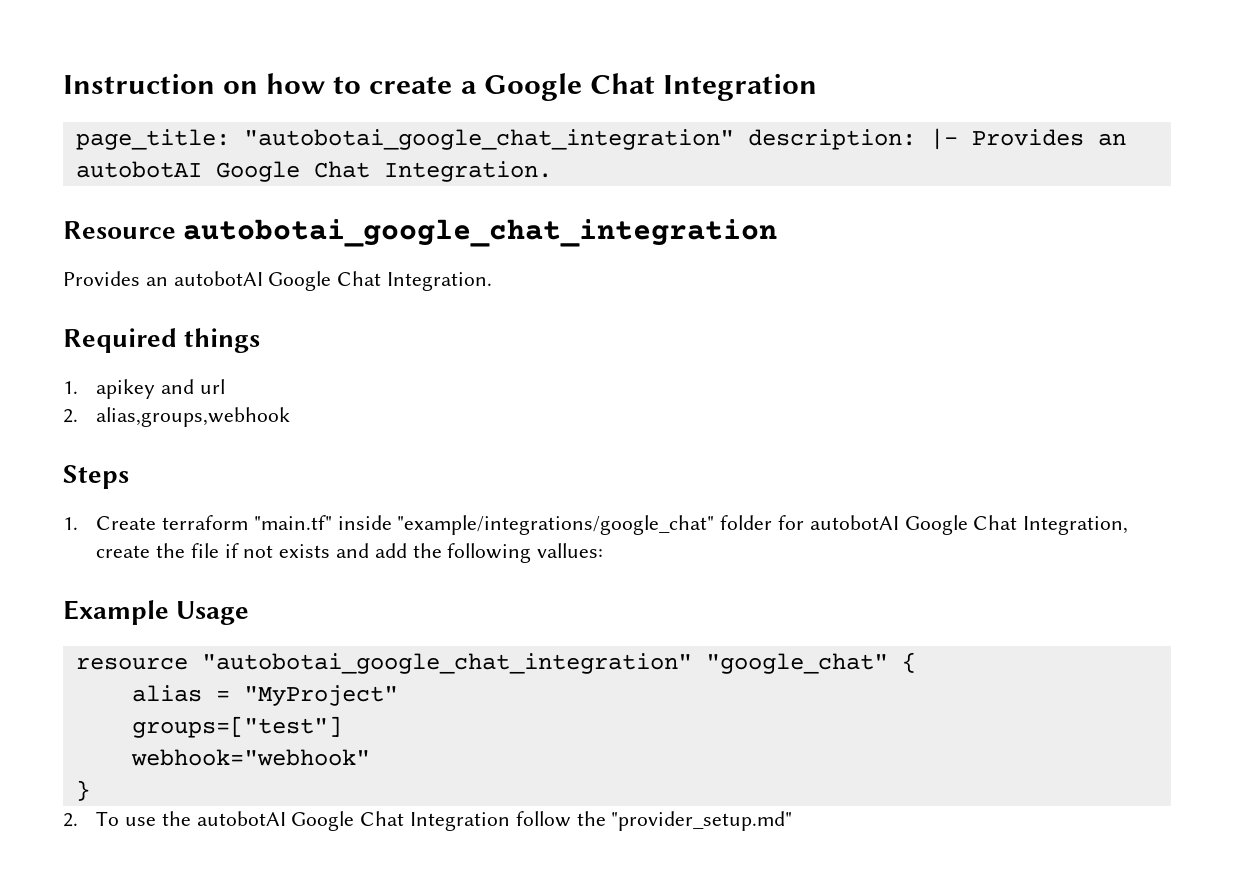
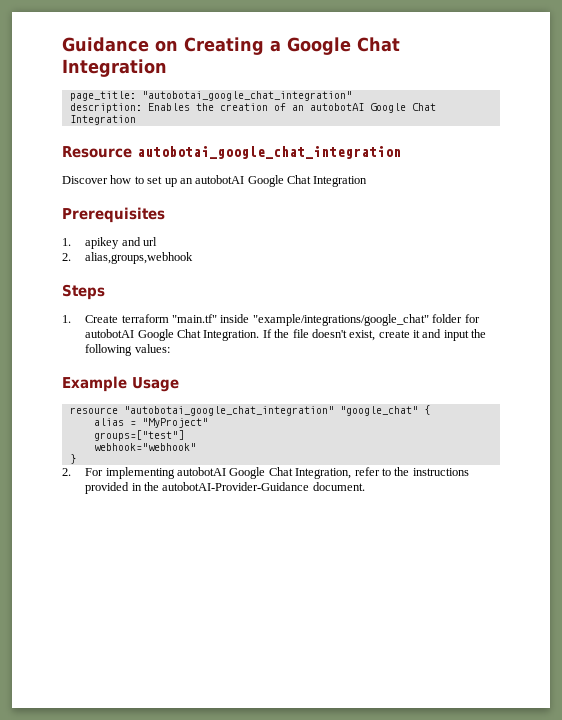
[63,73,453,94] Instruction on how to create -> [62,37,264,55] Guidance on Creating
[747,128,1126,150] [75,161,552,182] description: |- Provides an autobotAI Google Chat Integration. -> [69,103,436,113] [69,115,136,125] // description: Enables the creation of an autobotAI Google Chat Integration
[63,271,493,291] [63,328,261,353] Provides an autobotAI Google Chat Integration. // Required things -> [62,175,368,187] [62,207,165,223] Discover how to set up an autobotAI Google Chat Integration // Prerequisites
[1023,516,1129,535] [96,543,407,558] Integration, create the file if not exists and add -> [203,329,469,341] Integration. If the file doesn't exist, create it and input
[537,543,604,558] vallues: -> [134,344,170,353] values:
[96,811,793,831] To use the autobotAI Google Chat Integration follow the "provider_setup.md" -> [85,467,469,479] [85,482,365,494] For implementing autobotAI Google Chat Integration, refer to the instructions provided in the autobotAI-Provider-Guidance document.

